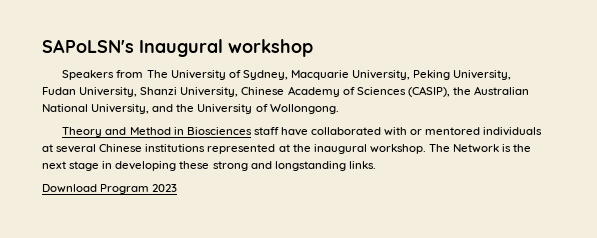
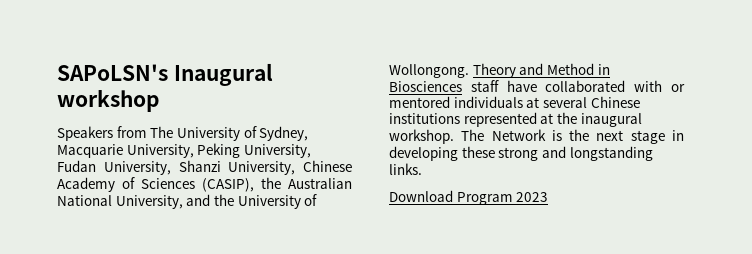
(339, 109) // -> (469, 71) none

